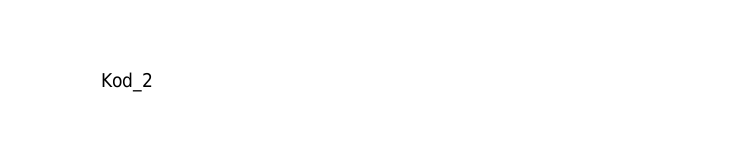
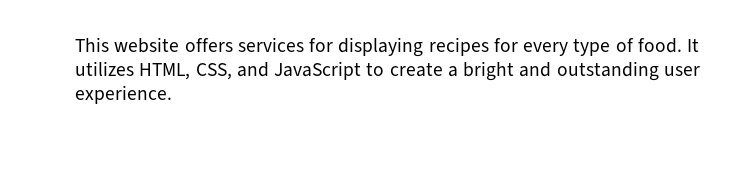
[101,72,153,92] Kod_2 -> [75,37,700,57] [75,61,700,81] [75,85,172,104] This website offers services for displaying recipes for every type of food. It utilizes HTML, CSS, and JavaScript to create a bright and outstanding user experience.

